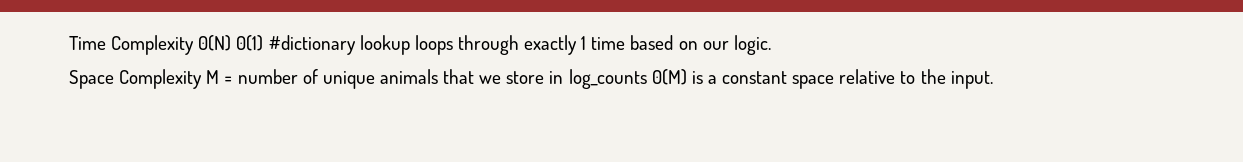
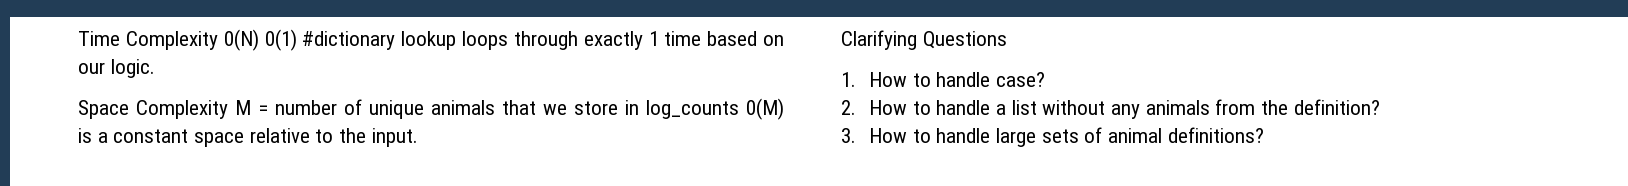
(993, 80) none -> [841,30,1007,50] [841,72,1046,87] [841,99,1380,119] [841,127,1264,147] // Clarifying Questions // 1. How to handle case? // 2. How to handle a list without any animals from the definition? // 3. How to handle large sets of animal definitions?

